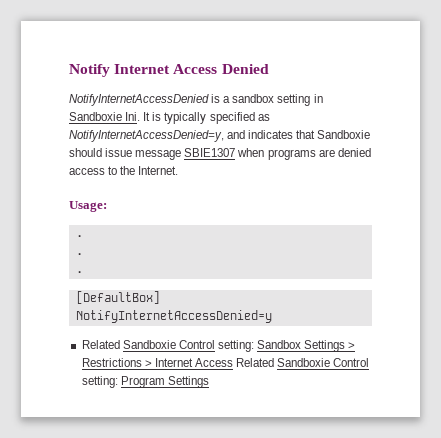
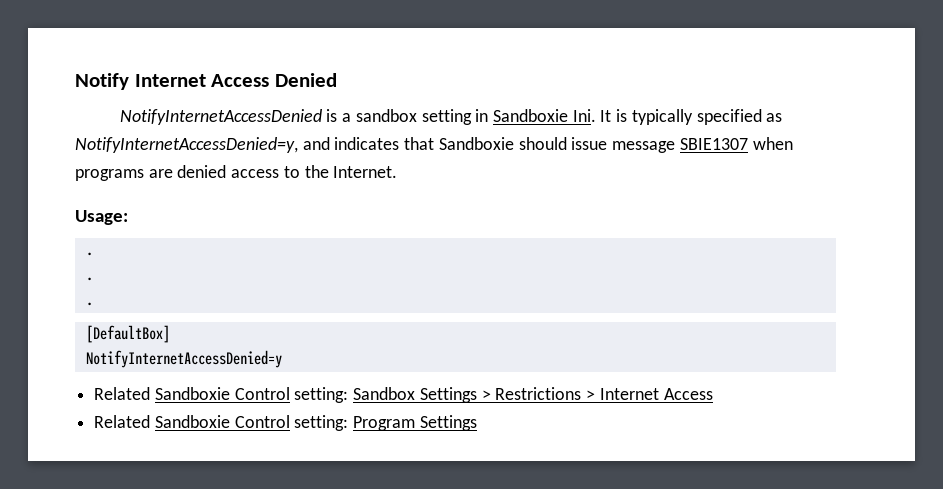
(233, 362) none -> (713, 394) //

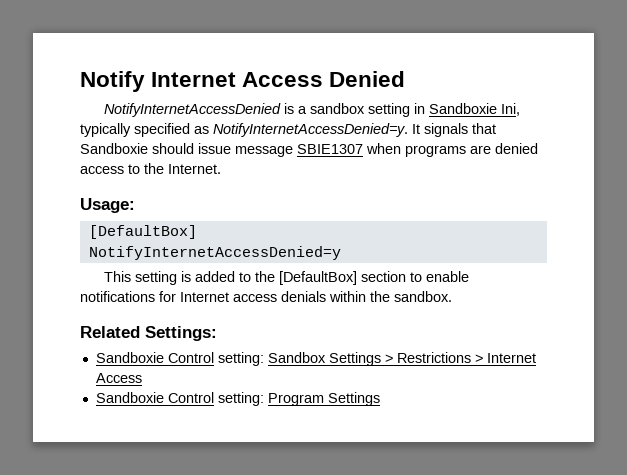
[572,109,783,125] [75,137,400,153] Ini. It is typically specified as NotifyInternetAccessDenied=y, and indicates -> [501,103,521,116] [80,123,468,137] Ini, typically specified as NotifyInternetAccessDenied=y. It signals
[85,252,93,256] [85,277,93,281] [85,302,93,306] // . // . // . -> (135, 205) none
[94,387,151,400] // Related -> [104,271,470,285] [80,291,452,302] [80,326,217,341] // This setting is added to the [DefaultBox] section to enable notifications for Internet access denials within the sandbox. // Related Settings: //
[94,415,151,428] Related -> (142, 378) none

